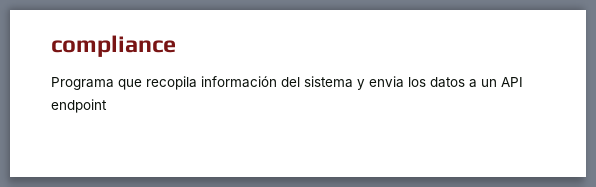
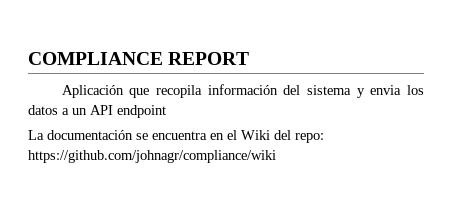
[51,35,176,57] [51,77,114,90] compliance // Programa -> [28,52,250,65] [61,85,124,98] COMPLIANCE REPORT // Aplicación
(107, 106) none -> [28,130,324,143] [28,150,276,163] // La documentación se encuentra en el Wiki del repo: https://github.com/johnagr/compliance/wiki

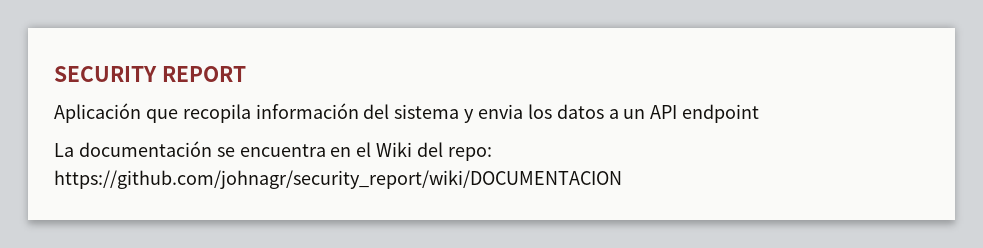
[28,52,163,65] COMPLIANCE -> [54,66,157,82] SECURITY
[28,150,276,163] https://github.com/johnagr/compliance/wiki -> [54,170,622,189] https://github.com/johnagr/security_report/wiki/DOCUMENTACION

